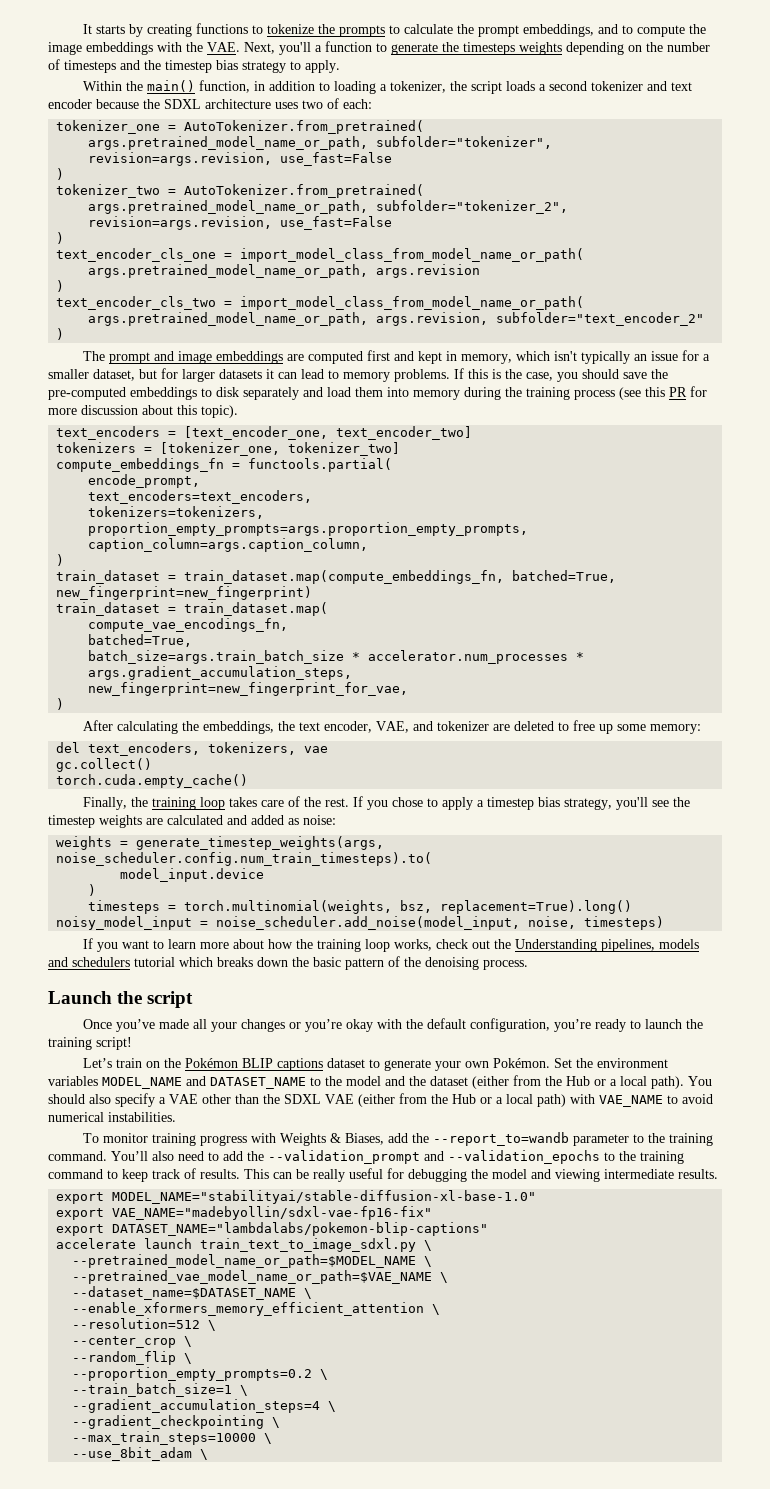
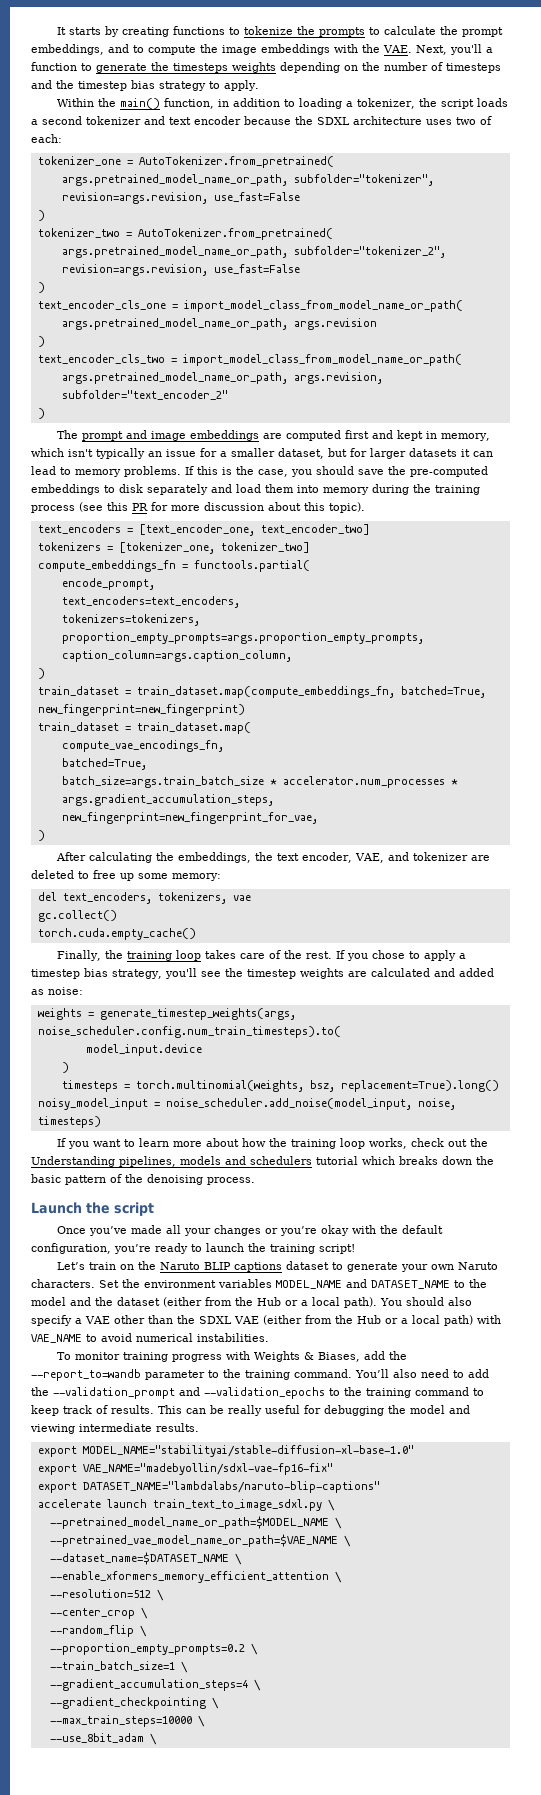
[185,1058,239,1068] Pokémon -> [160,1262,201,1270] Naruto
[493,1058,551,1068] Pokémon. -> [458,1262,499,1270] [31,1279,95,1288] Naruto characters.
[112,1222,489,1236] DATASET_NAME="lambdalabs/pokemon-blip-captions" -> [82,1481,380,1493] DATASET_NAME="lambdalabs/naruto-blip-captions"

